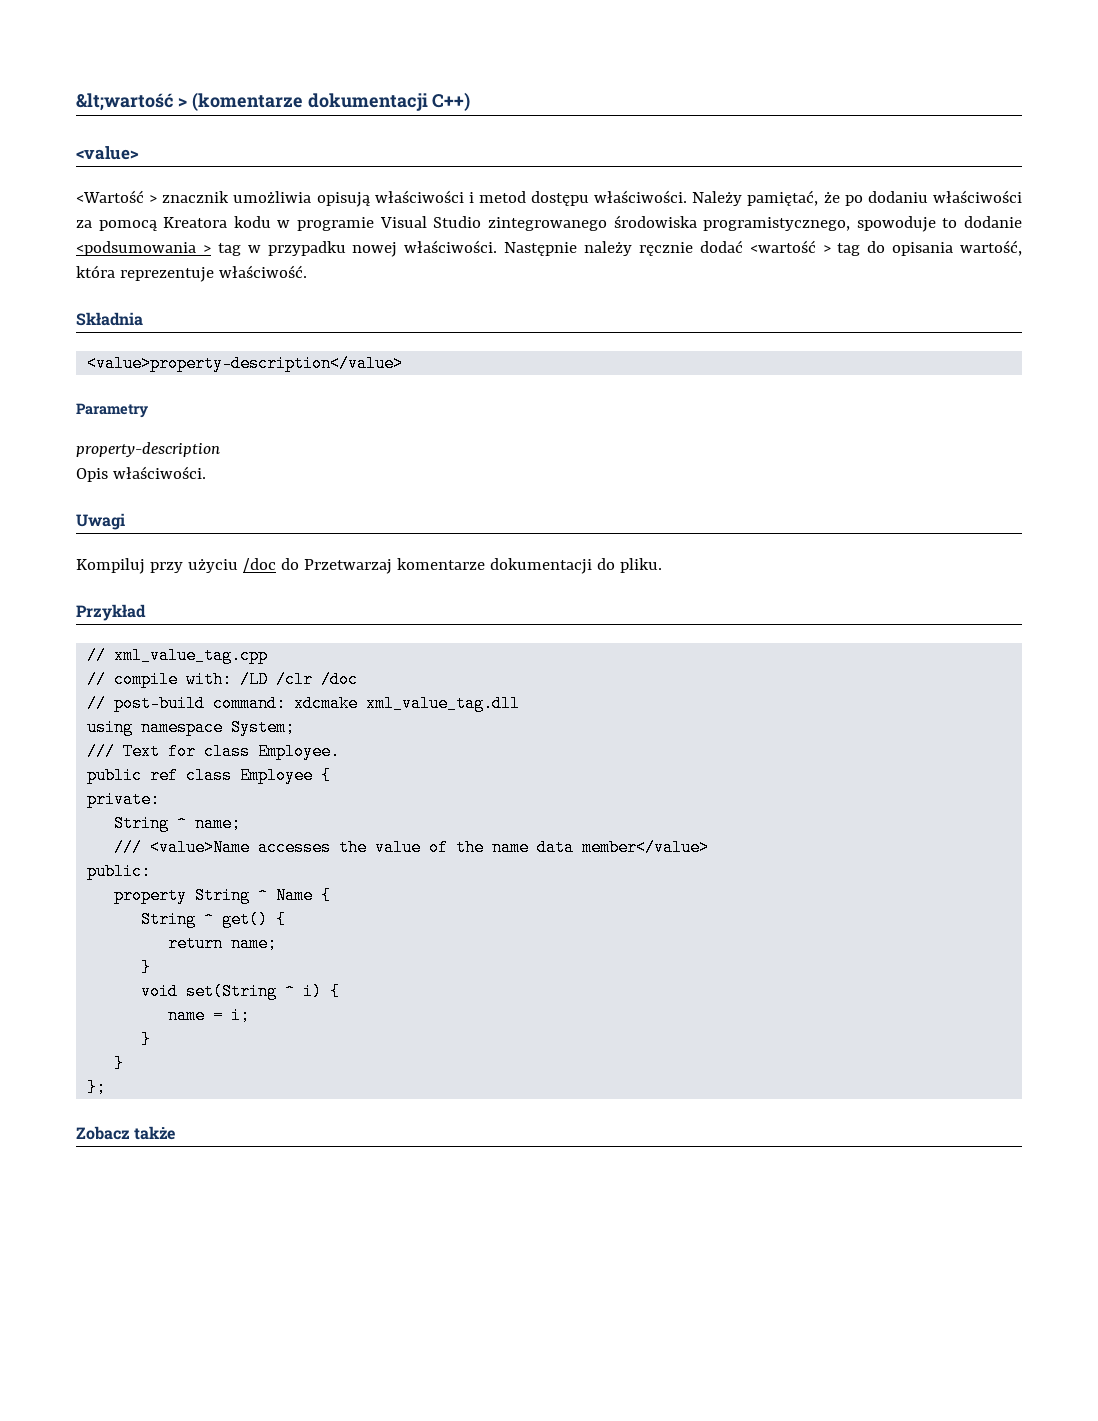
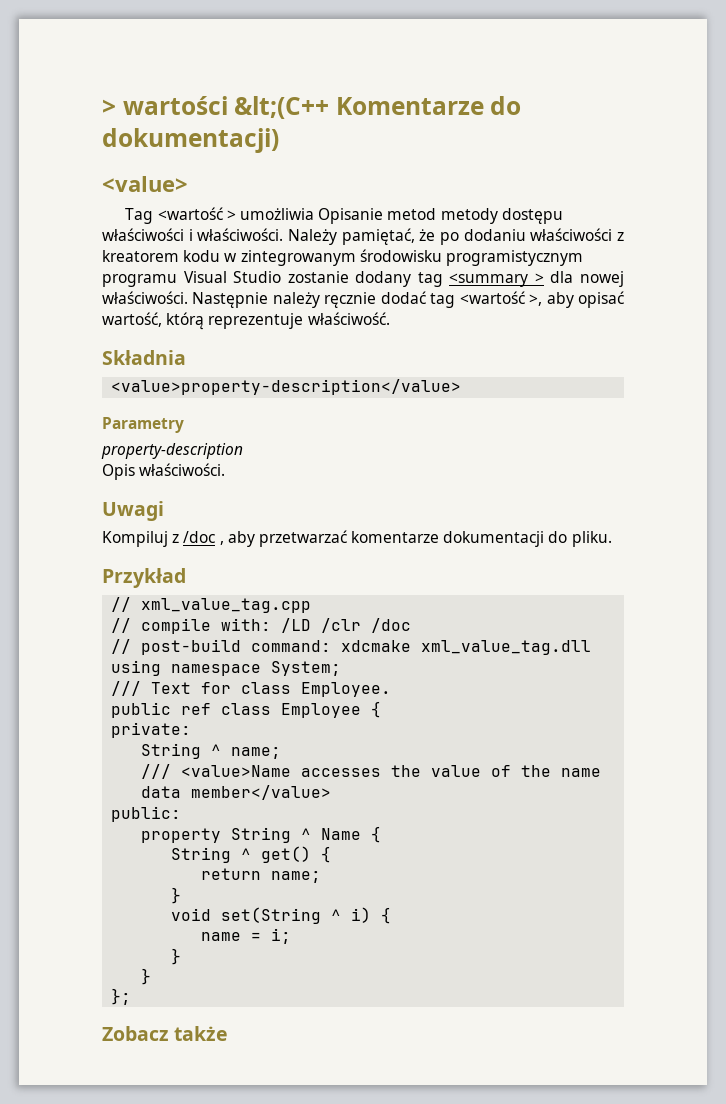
[76,92,471,111] [76,146,139,160] [76,190,590,207] &lt;wartość > (komentarze dokumentacji C++) // <value> // <Wartość > znacznik umożliwia opisują właściwości i metod dostępu -> [102,96,522,119] [102,128,279,153] [102,176,188,192] [125,207,563,224] [102,228,193,241] > wartości &lt;(C++ Komentarze do dokumentacji) // <value> // Tag <wartość > umożliwia Opisanie metod metody dostępu właściwości i
[76,215,1023,232] [76,241,346,256] za pomocą Kreatora kodu w programie Visual Studio zintegrowanego środowiska programistycznego, spowoduje to dodanie <podsumowania > tag w przypadku -> [617,232,625,241] [102,249,583,266] [102,271,574,287] z kreatorem kodu w zintegrowanym środowisku programistycznym programu Visual Studio zostanie dodany tag <summary > dla
[749,240,1022,256] [76,265,115,278] <wartość > tag do opisania wartość, która -> [430,291,625,308] [102,312,205,330] tag <wartość >, aby opisać wartość, którą
[149,558,392,574] przy użyciu /doc do Przetwarzaj -> [172,530,347,547] z /doc , aby przetwarzać

